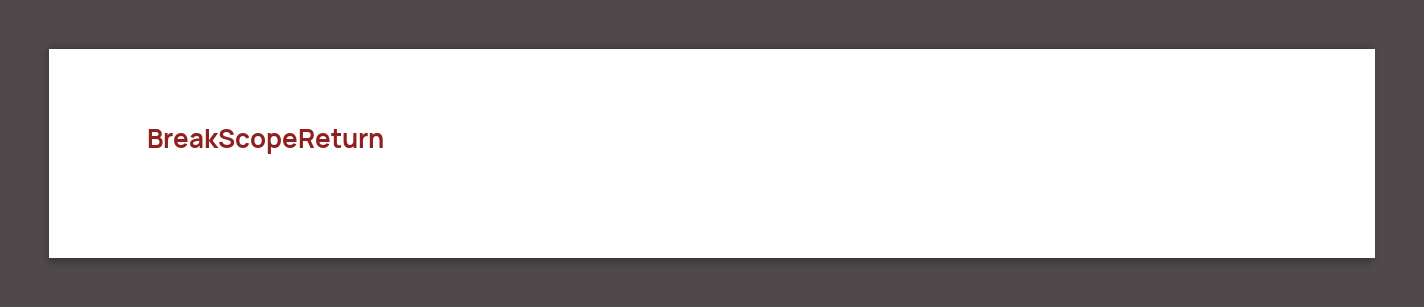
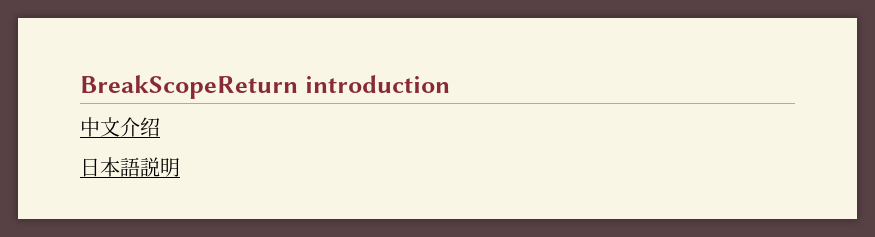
(384, 141) none -> [304,75,450,93] [80,117,160,137] [80,157,180,177] introduction // 中文介绍 // 日本語説明

